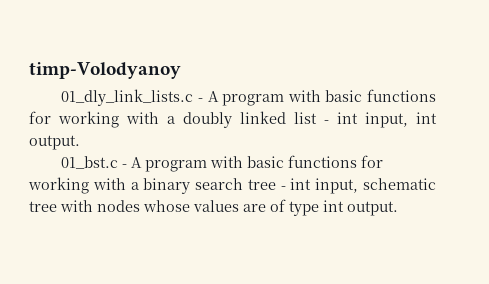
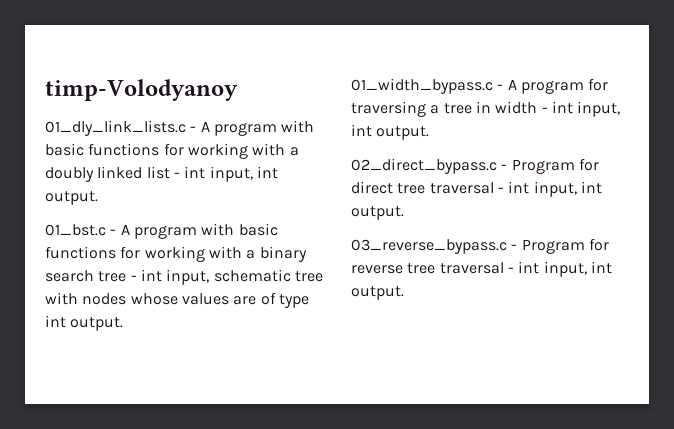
(398, 208) none -> [351,78,609,94] [351,101,621,117] [351,124,430,140] [351,158,599,174] [351,181,602,197] [351,206,404,220] [351,238,609,254] [351,261,612,277] [351,286,404,300] // 01_width_bypass.c - A program for traversing a tree in width - int input, int output. // 02_direct_bypass.c - Program for direct tree traversal - int input, int output. // 03_reverse_bypass.c - Program for reverse tree traversal - int input, int output.

